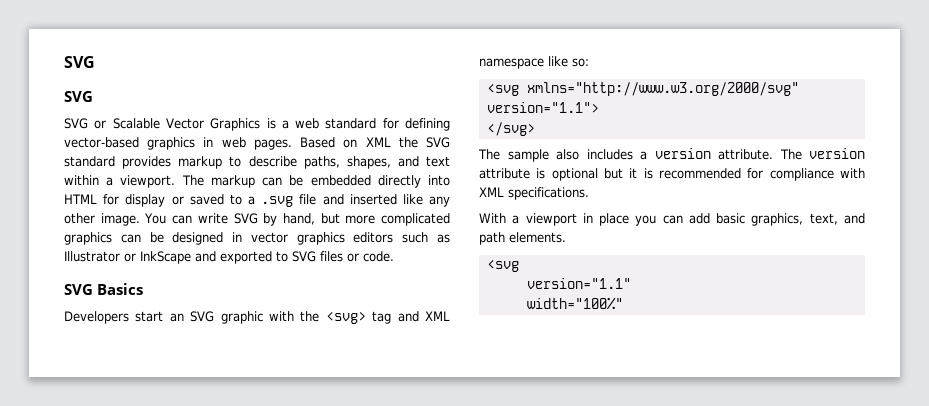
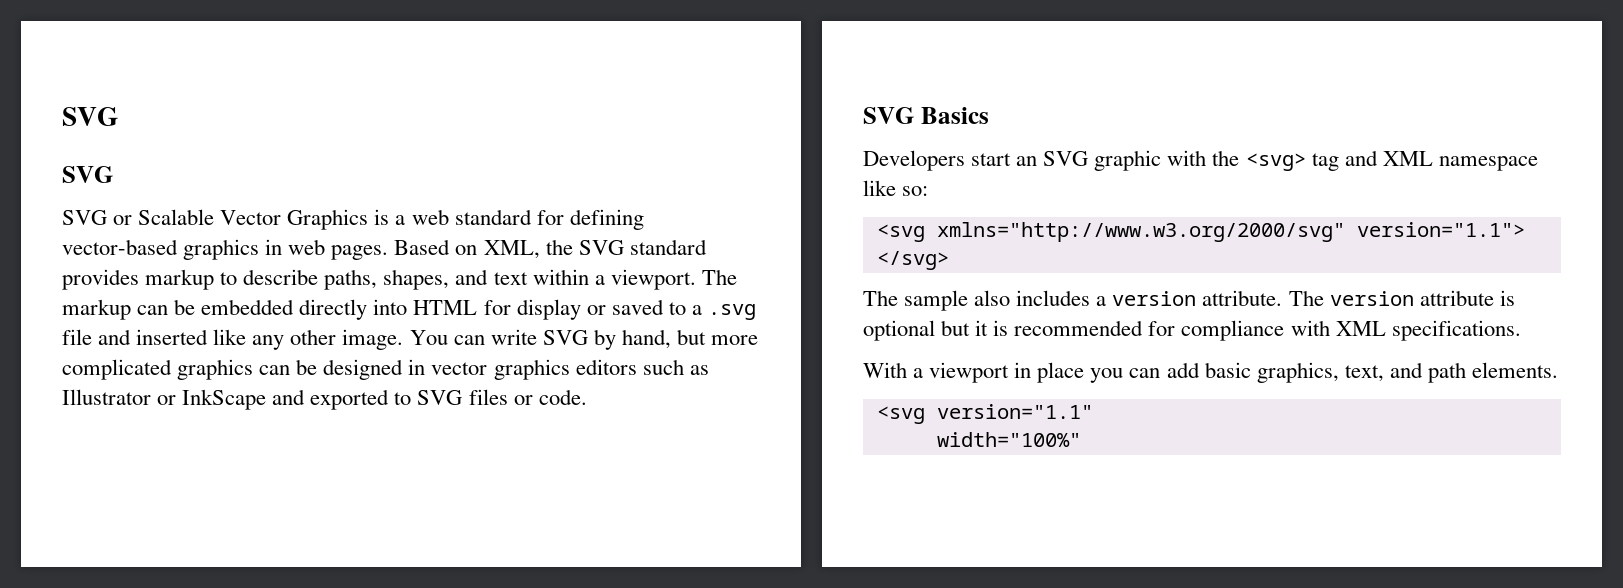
[365,137,391,147] XML -> [483,240,540,259] XML,
(519, 266) // -> (925, 415) none

